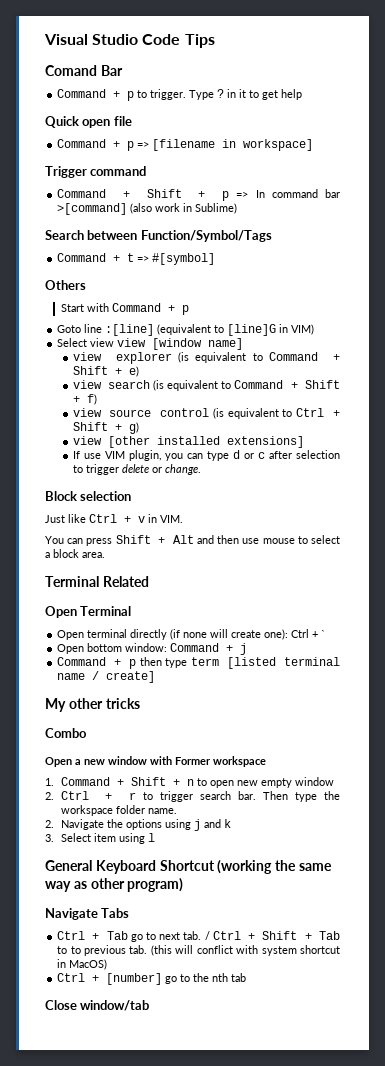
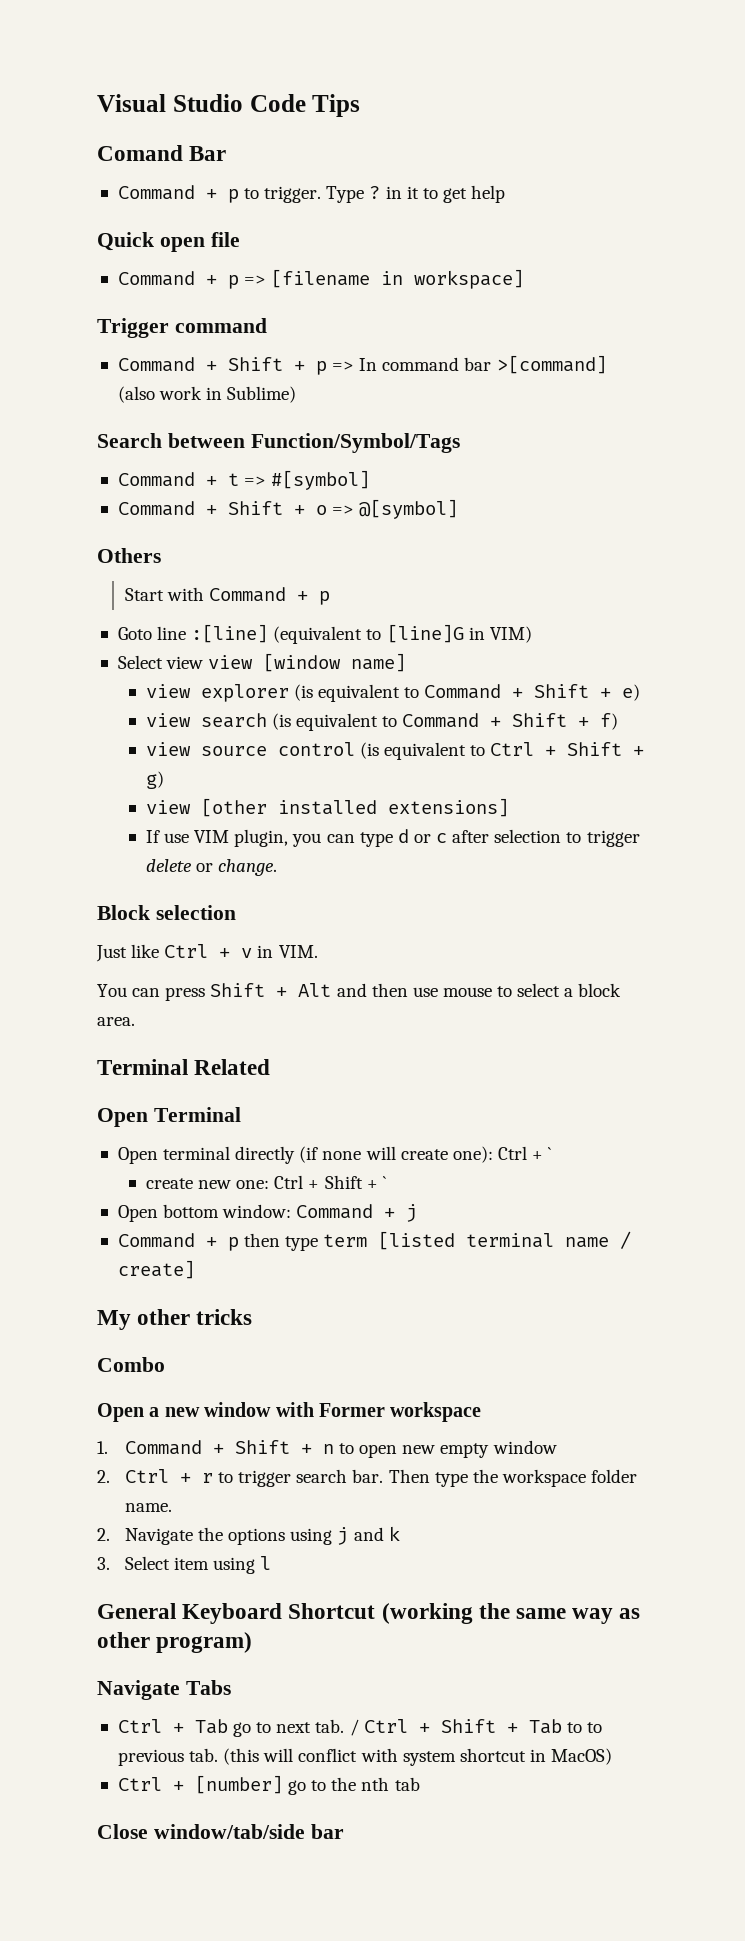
(216, 259) none -> [117,499,459,519] // Command + Shift + o => @[symbol]
(326, 634) none -> [145,1175,386,1189] // create new one: Ctrl + Shift + `
[80,1000,150,1011] window/tab -> [153,1824,344,1839] window/tab/side bar

